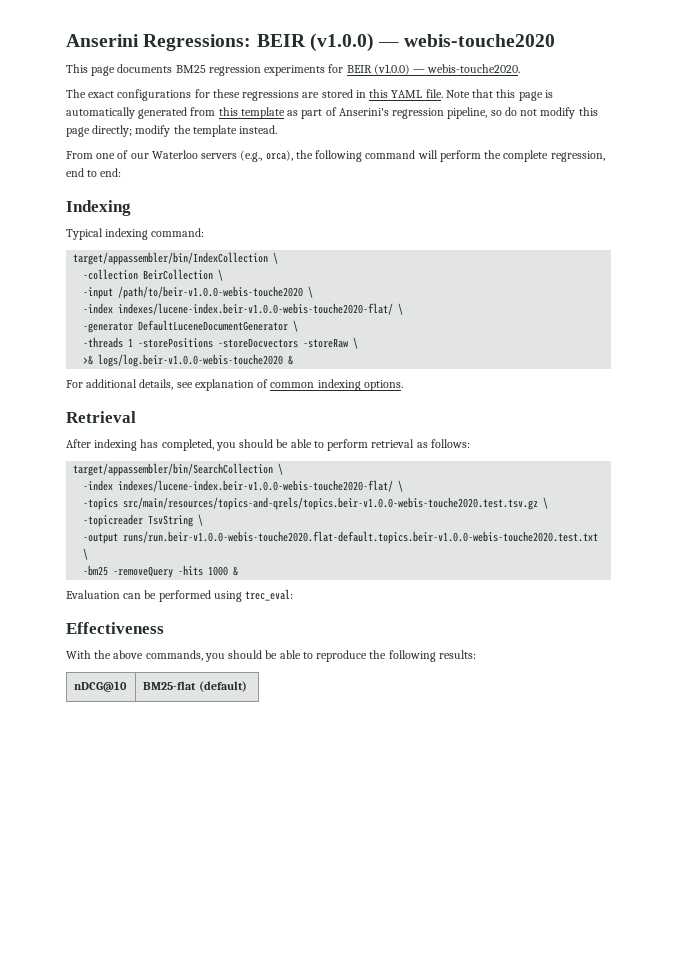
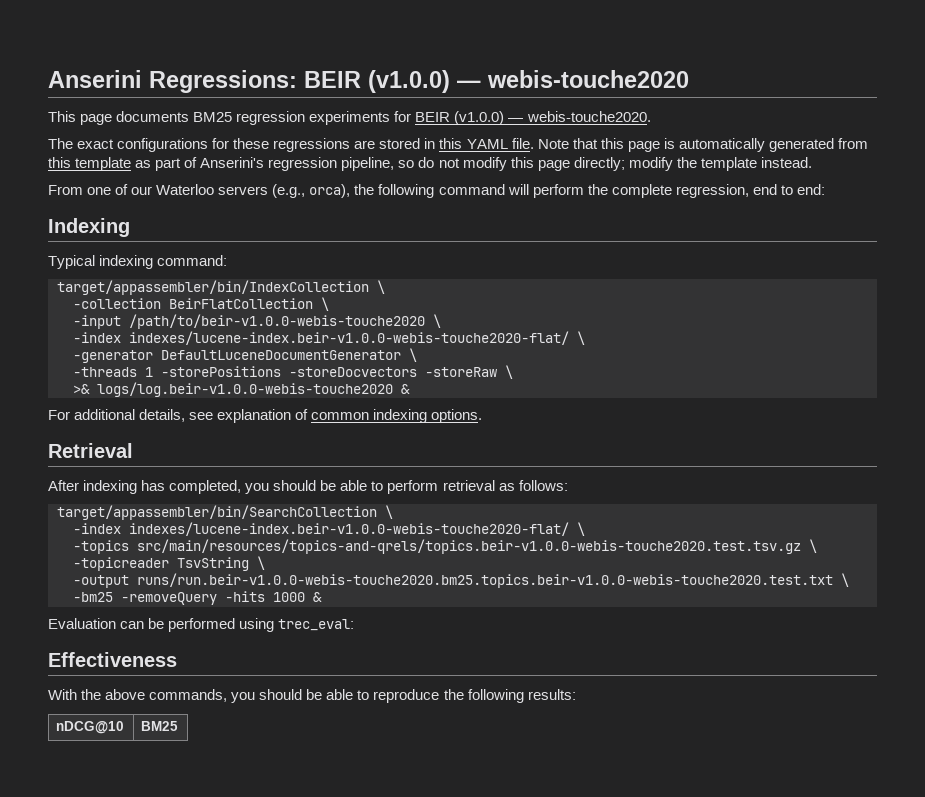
[143,269,214,280] BeirCollection -> [169,298,313,309] BeirFlatCollection
[123,531,599,544] runs/run.beir-v1.0.0-webis-touche2020.flat-default.topics.beir-v1.0.0-webis-touche2020.test.txt -> [137,573,833,588] runs/run.beir-v1.0.0-webis-touche2020.bm25.topics.beir-v1.0.0-webis-touche2020.test.txt
[143,681,247,692] BM25-flat (default) -> [141,721,179,731] BM25

